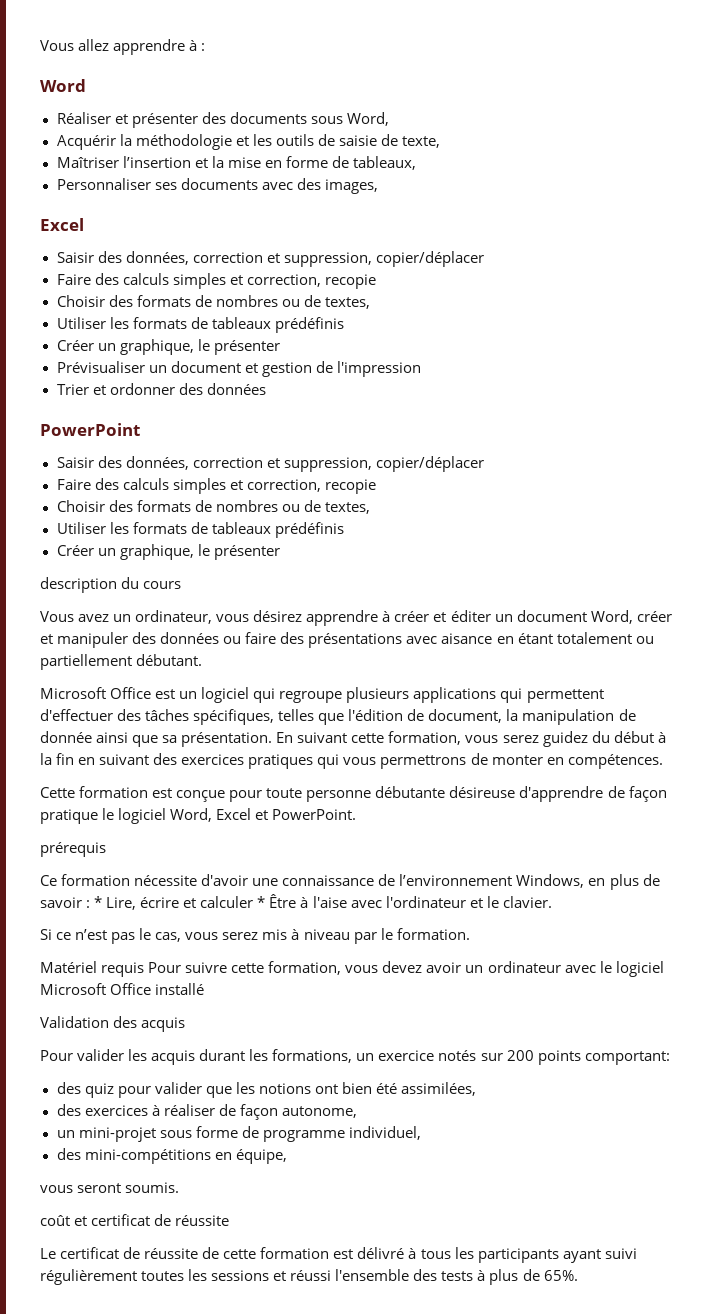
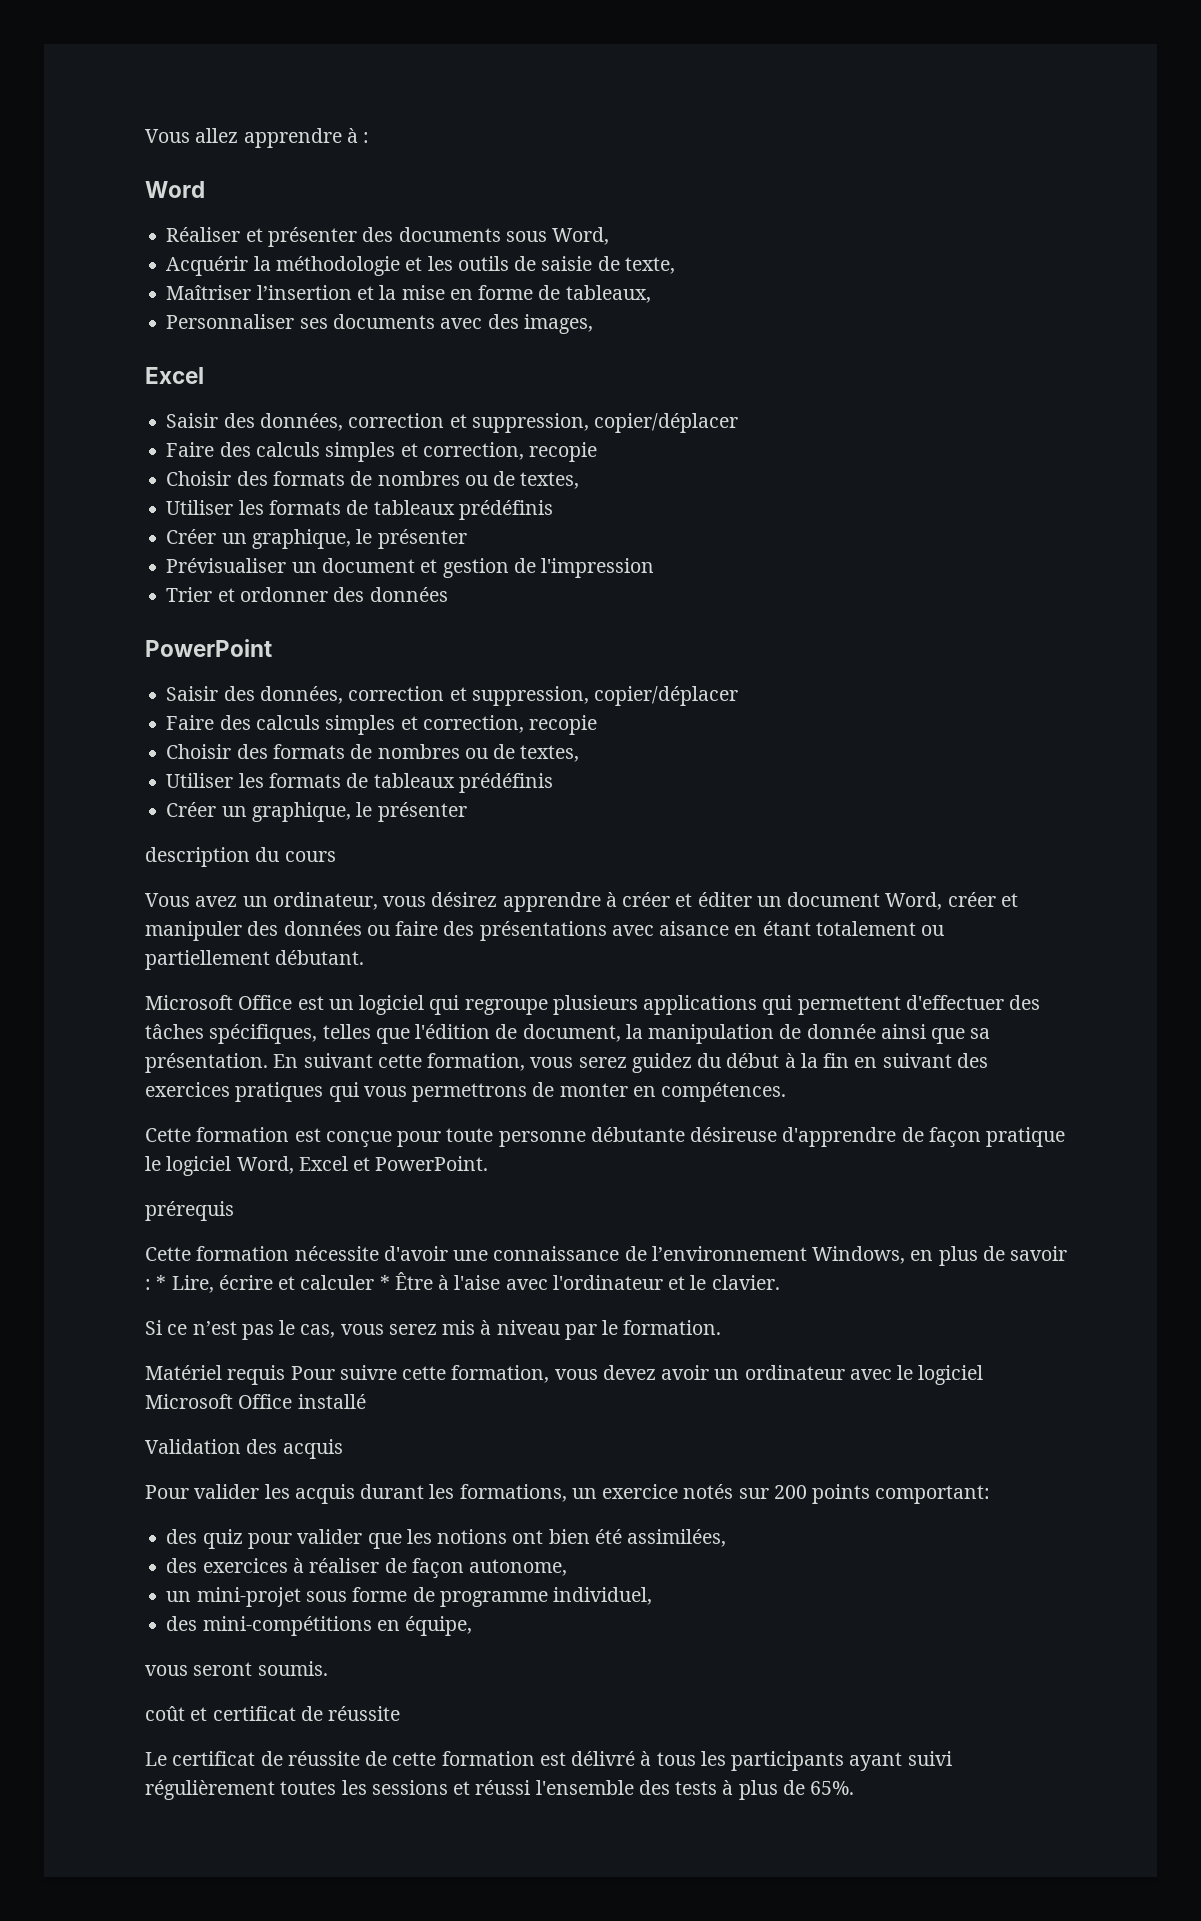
[40,875,57,886] Ce -> [145,1247,191,1261] Cette

